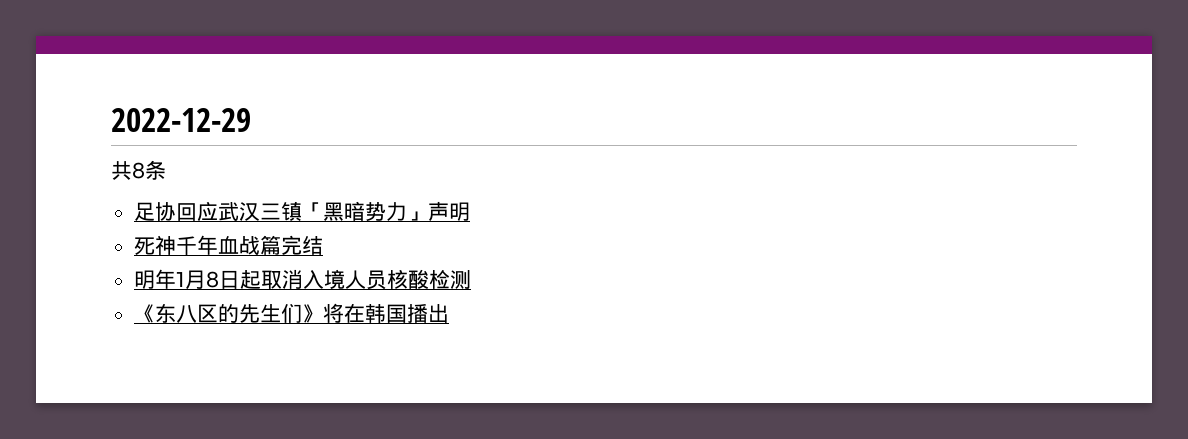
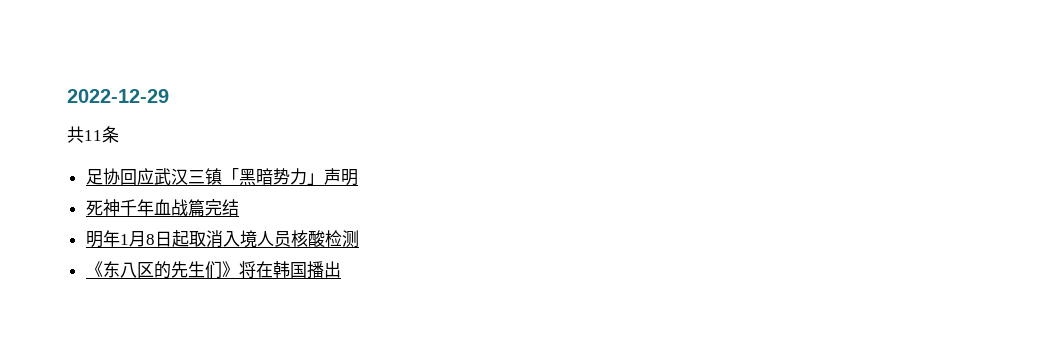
[132,162,145,179] 8 -> [84,130,102,141] 11

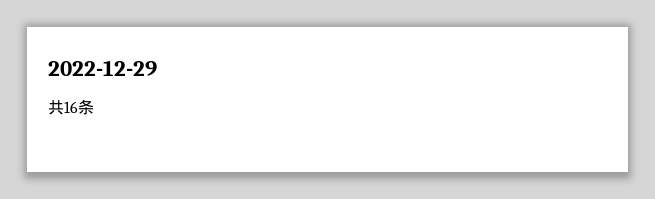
[84,130,102,141] 11 -> [64,101,78,113] 16
[85,168,358,186] [85,199,239,217] [85,230,359,248] [85,261,341,279] // 足协回应武汉三镇「黑暗势力」声明 // 死神千年血战篇完结 // 明年1月8日起取消入境人员核酸检测 // 《东八区的先生们》将在韩国播出 -> (94, 107) none

